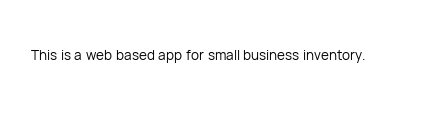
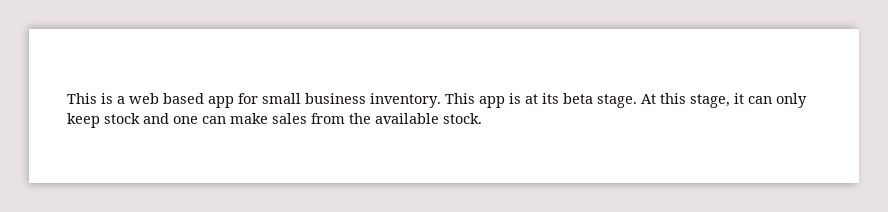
(365, 56) none -> [445,93,807,108] [67,113,482,128] This app is at its beta stage. At this stage, it can only keep stock and one can make sales from the available stock.

